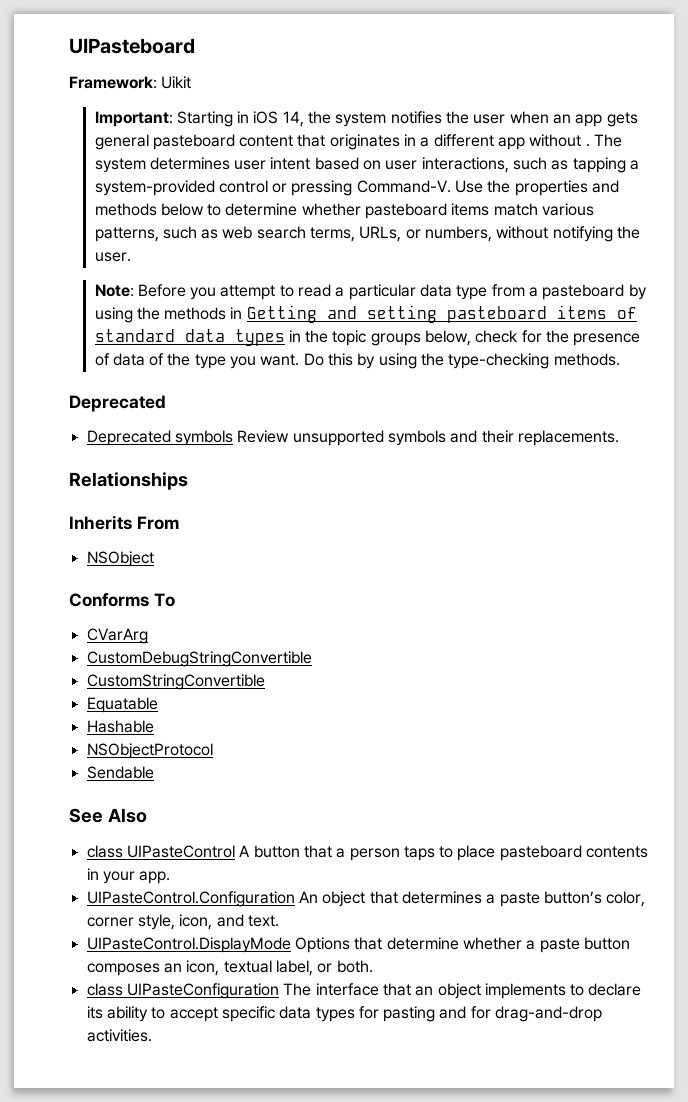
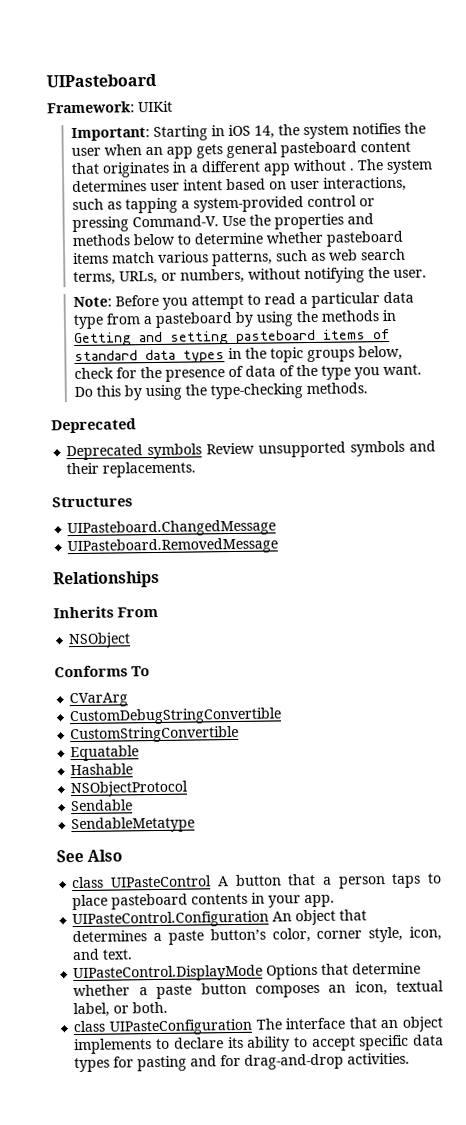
[161,76,192,89] Uikit -> [138,100,173,113] UIKit
(619, 438) none -> [52,496,133,508] [67,519,277,538] [67,537,279,556] // Structures // UIPasteboard.ChangedMessage // UIPasteboard.RemovedMessage
(154, 772) none -> [71,816,196,834] // SendableMetatype

